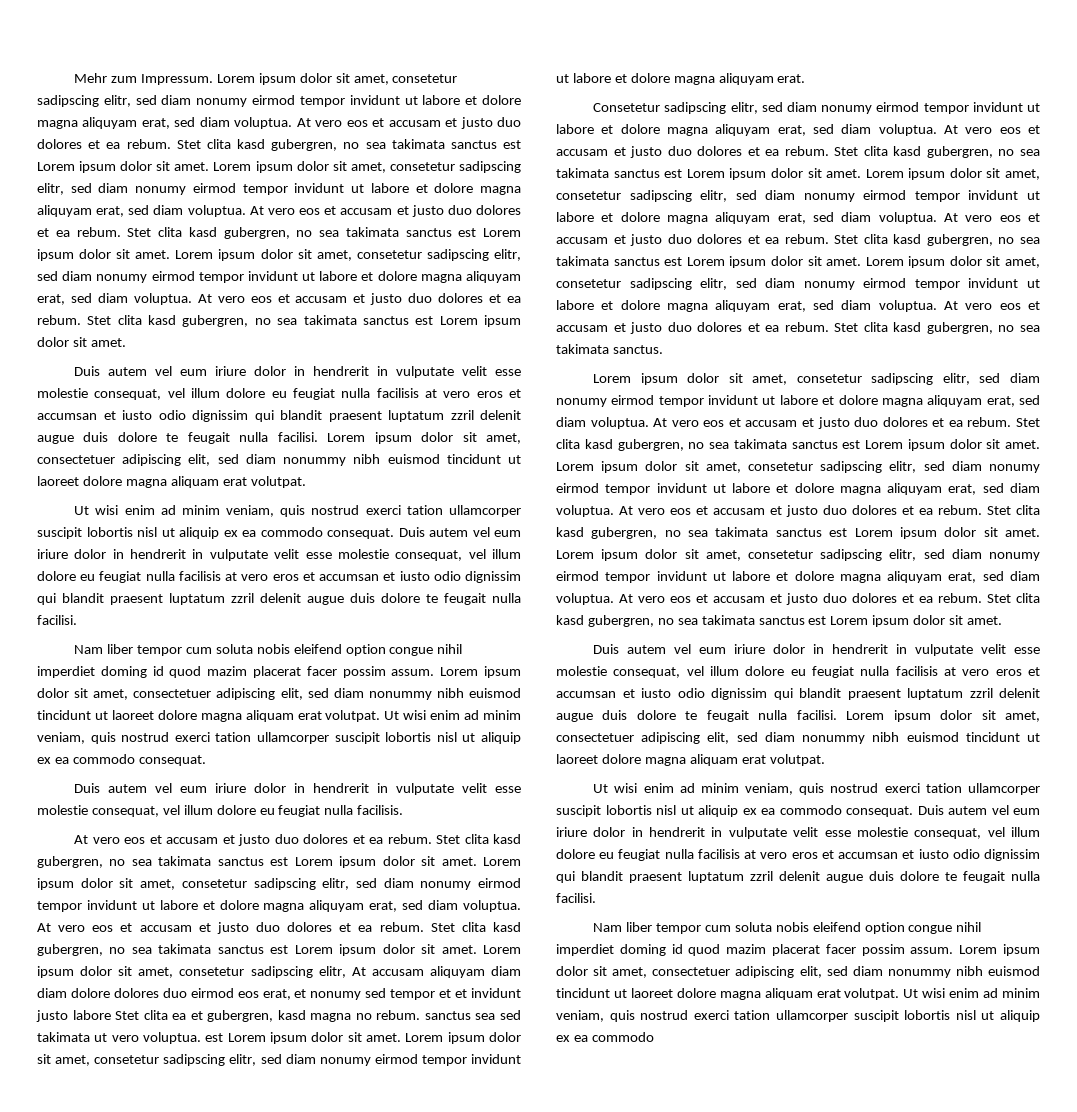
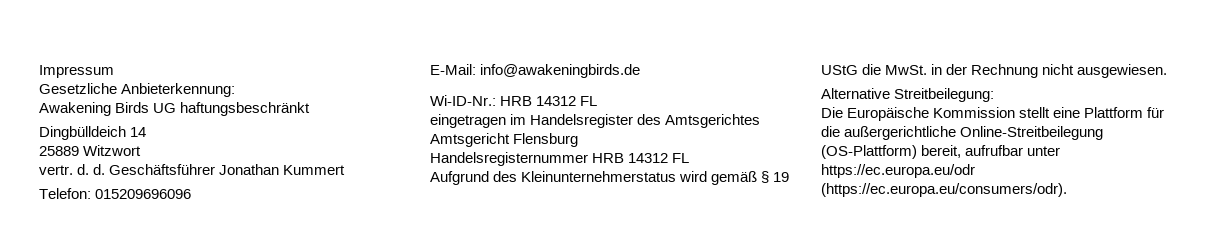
[74,73,458,85] [37,95,521,107] [37,117,521,129] [37,139,521,151] [37,161,521,173] [37,183,522,195] [37,205,521,217] [37,227,521,239] [37,249,521,261] [37,271,521,283] [37,293,521,305] [37,315,521,327] [37,337,126,347] [74,366,521,378] [37,388,521,400] [37,410,521,422] [37,432,521,444] [37,454,521,466] [37,476,306,488] [74,505,522,517] [37,527,521,539] [37,549,521,561] [37,571,521,583] [37,593,521,605] [37,615,77,625] [74,644,463,656] [37,666,521,678] [37,688,522,700] [37,710,522,722] [37,732,522,744] [37,754,206,766] [74,783,521,795] [37,805,404,817] [74,834,521,846] [37,856,521,868] [37,878,521,890] [37,900,522,912] [37,922,522,934] [37,944,521,956] [37,966,522,978] [37,988,521,1000] [36,1010,522,1022] [37,1032,521,1044] [37,1054,522,1066] [556,73,806,85] [593,102,1040,114] [556,124,1040,136] [556,146,1040,158] [556,168,1040,180] [556,190,1040,202] [556,212,1040,224] [556,234,1040,246] [556,256,1040,268] [556,278,1040,290] [556,300,1040,312] [556,322,1040,334] [556,344,663,354] [593,373,1040,385] [556,395,1040,407] [556,417,1040,429] [556,439,1040,451] [556,461,1040,473] [556,483,1040,495] [556,505,1040,517] [556,527,1040,539] [556,549,1040,561] [556,571,1040,583] [556,593,1040,605] [556,615,1003,627] [593,644,1040,656] [556,666,1040,678] [556,688,1040,700] [556,710,1040,722] [556,732,1040,744] [556,754,825,766] [593,783,1040,795] [556,805,1040,817] [556,827,1040,839] [556,849,1040,861] [556,871,1040,883] [556,893,596,903] [593,922,982,934] [556,944,1040,956] [556,966,1040,978] [556,988,1040,1000] [556,1010,1040,1022] [556,1032,654,1042] Mehr zum Impressum. Lorem ipsum dolor sit amet, consetetur sadipscing elitr, sed diam nonumy eirmod tempor invidunt ut labore et dolore magna aliquyam erat, sed diam voluptua. At vero eos et accusam et justo duo dolores et ea rebum. Stet clita kasd gubergren, no sea takimata sanctus est Lorem ipsum dolor sit amet. Lorem ipsum dolor sit amet, consetetur sadipscing elitr, sed diam nonumy eirmod tempor invidunt ut labore et dolore magna aliquyam erat, sed diam voluptua. At vero eos et accusam et justo duo dolores et ea rebum. Stet clita kasd gubergren, no sea takimata sanctus est Lorem ipsum dolor sit amet. Lorem ipsum dolor sit amet, consetetur sadipscing elitr, sed diam nonumy eirmod tempor invidunt ut labore et dolore magna aliquyam erat, sed diam voluptua. At vero eos et accusam et justo duo dolores et ea rebum. Stet clita kasd gubergren, no sea takimata sanctus est Lorem ipsum dolor sit amet. // Duis autem vel eum iriure dolor in hendrerit in vulputate velit esse molestie consequat, vel illum dolore eu feugiat nulla facilisis at vero eros et accumsan et iusto odio dignissim qui blandit praesent luptatum zzril delenit augue duis dolore te feugait nulla facilisi. Lorem ipsum dolor sit amet, consectetuer adipiscing elit, sed diam nonummy nibh euismod tincidunt ut laoreet dolore magna aliquam erat volutpat. // Ut wisi enim ad minim veniam, quis nostrud exerci tation ullamcorper suscipit lobortis nisl ut aliquip ex ea commodo consequat. Duis autem vel eum iriure dolor in hendrerit in vulputate velit esse molestie consequat, vel illum dolore eu feugiat nulla facilisis at vero eros et accumsan et iusto odio dignissim qui blandit praesent luptatum zzril delenit augue duis dolore te feugait nulla facilisi. // Nam liber tempor cum soluta nobis eleifend option congue nihil imperdiet doming id quod mazim placerat facer possim assum. Lorem ipsum dolor sit amet, consectetuer adipiscing elit, sed diam nonummy nibh euismod tincidunt ut laoreet dolore magna aliquam erat volutpat. Ut wisi enim ad minim veniam, quis nostrud exerci tation ullamcorper suscipit lobortis nisl ut aliquip ex ea commodo consequat. // Duis autem vel eum iriure dolor in hendrerit in vulputate velit esse molestie consequat, vel illum dolore eu feugiat nulla facilisis. // At vero eos et accusam et justo duo dolores et ea rebum. Stet clita kasd gubergren, no sea takimata sanctus est Lorem ipsum dolor sit amet. Lorem ipsum dolor sit amet, consetetur sadipscing elitr, sed diam nonumy eirmod tempor invidunt ut labore et dolore magna aliquyam erat, sed diam voluptua. At vero eos et accusam et justo duo dolores et ea rebum. Stet clita kasd gubergren, no sea takimata sanctus est Lorem ipsum dolor sit amet. Lorem ipsum dolor sit amet, consetetur sadipscing elitr, At accusam aliquyam diam diam dolore dolores duo eirmod eos erat, et nonumy sed tempor et et invidunt justo labore Stet clita ea et gubergren, kasd magna no rebum. sanctus sea sed takimata ut vero voluptua. est Lorem ipsum dolor sit amet. Lorem ipsum dolor sit amet, consetetur sadipscing elitr, sed diam nonumy eirmod tempor invidunt ut labore et dolore magna aliquyam erat. // Consetetur sadipscing elitr, sed diam nonumy eirmod tempor invidunt ut labore et dolore magna aliquyam erat, sed diam voluptua. At vero eos et accusam et justo duo dolores et ea rebum. Stet clita kasd gubergren, no sea takimata sanctus est Lorem ipsum dolor sit amet. Lorem ipsum dolor sit amet, consetetur sadipscing elitr, sed diam nonumy eirmod tempor invidunt ut labore et dolore magna aliquyam erat, sed diam voluptua. At vero eos et accusam et justo duo dolores et ea rebum. Stet clita kasd gubergren, no sea takimata sanctus est Lorem ipsum dolor sit amet. Lorem ipsum dolor sit amet, consetetur sadipscing elitr, sed diam nonumy eirmod tempor invidunt ut labore et dolore magna aliquyam erat, sed diam voluptua. At vero eos et accusam et justo duo dolores et ea rebum. Stet clita kasd gubergren, no sea takimata sanctus. // Lorem ipsum dolor sit amet, consetetur sadipscing elitr, sed diam nonumy eirmod tempor invidunt ut labore et dolore magna aliquyam erat, sed diam voluptua. At vero eos et accusam et justo duo dolores et ea rebum. Stet clita kasd gubergren, no sea takimata sanctus est Lorem ipsum dolor sit amet. Lorem ipsum dolor sit amet, consetetur sadipscing elitr, sed diam nonumy eirmod tempor invidunt ut labore et dolore magna aliquyam erat, sed diam voluptua. At vero eos et accusam et justo duo dolores et ea rebum. Stet clita kasd gubergren, no sea takimata sanctus est Lorem ipsum dolor sit amet. Lorem ipsum dolor sit amet, consetetur sadipscing elitr, sed diam nonumy eirmod tempor invidunt ut labore et dolore magna aliquyam erat, sed diam voluptua. At vero eos et accusam et justo duo dolores et ea rebum. Stet clita kasd gubergren, no sea takimata sanctus est Lorem ipsum dolor sit amet. // Duis autem vel eum iriure dolor in hendrerit in vulputate velit esse molestie consequat, vel illum dolore eu feugiat nulla facilisis at vero eros et accumsan et iusto odio dignissim qui blandit praesent luptatum zzril delenit augue duis dolore te feugait nulla facilisi. Lorem ipsum dolor sit amet, consectetuer adipiscing elit, sed diam nonummy nibh euismod tincidunt ut laoreet dolore magna aliquam erat volutpat. // Ut wisi enim ad minim veniam, quis nostrud exerci tation ullamcorper suscipit lobortis nisl ut aliquip ex ea commodo consequat. Duis autem vel eum iriure dolor in hendrerit in vulputate velit esse molestie consequat, vel illum dolore eu feugiat nulla facilisis at vero eros et accumsan et iusto odio dignissim qui blandit praesent luptatum zzril delenit augue duis dolore te feugait nulla facilisi. // Nam liber tempor cum soluta nobis eleifend option congue nihil imperdiet doming id quod mazim placerat facer possim assum. Lorem ipsum dolor sit amet, consectetuer adipiscing elit, sed diam nonummy nibh euismod tincidunt ut laoreet dolore magna aliquam erat volutpat. Ut wisi enim ad minim veniam, quis nostrud exerci tation ullamcorper suscipit lobortis nisl ut aliquip ex ea commodo -> [39,65,114,78] [39,83,236,97] [39,102,311,116] [39,126,147,140] [39,145,142,156] [39,164,346,175] [39,188,192,199] [430,64,641,78] [430,95,598,106] [430,114,761,128] [430,133,579,147] [430,152,690,166] [430,171,790,185] [821,64,1168,78] [821,88,995,102] [821,107,1165,121] [821,126,1104,140] [821,145,1061,159] [821,164,975,178] [821,183,1067,197] Impressum // Gesetzliche Anbieterkennung: // Awakening Birds UG haftungsbeschränkt // Dingbülldeich 14 // 25889 Witzwort // vertr. d. d. Geschäftsführer Jonathan Kummert // Telefon: 015209696096 // E-Mail: info@awakeningbirds.de // Wi-ID-Nr.: HRB 14312 FL // eingetragen im Handelsregister des Amtsgerichtes Amtsgericht Flensburg // Handelsregisternummer HRB 14312 FL // Aufgrund des Kleinunternehmerstatus wird gemäß § 19 UStG die MwSt. in der Rechnung nicht ausgewiesen. // Alternative Streitbeilegung: // Die Europäische Kommission stellt eine Plattform für die außergerichtliche Online-Streitbeilegung (OS-Plattform) bereit, aufrufbar unter https://ec.europa.eu/odr (https://ec.europa.eu/consumers/odr).

